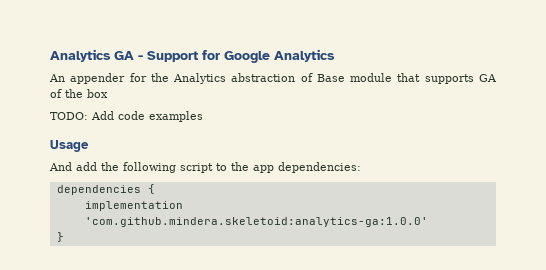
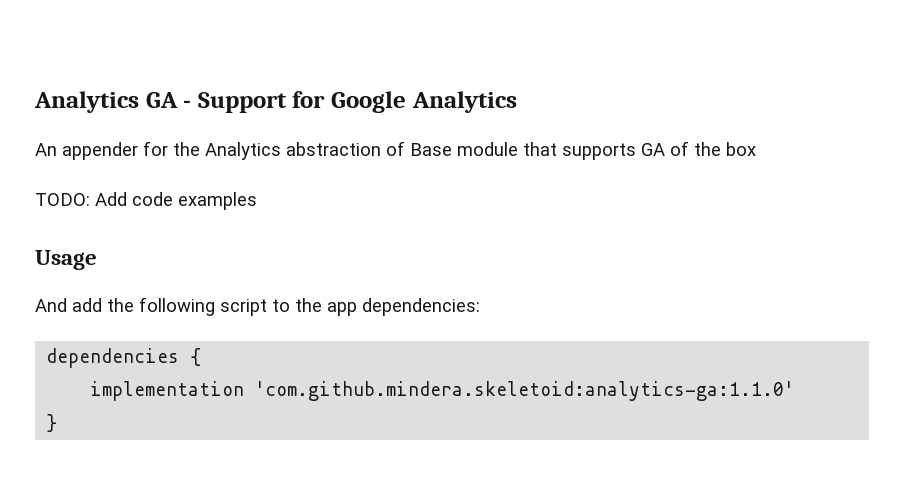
[84,217,428,227] 'com.github.mindera.skeletoid:analytics-ga:1.0.0' -> [255,381,795,401] 'com.github.mindera.skeletoid:analytics-ga:1.1.0'

